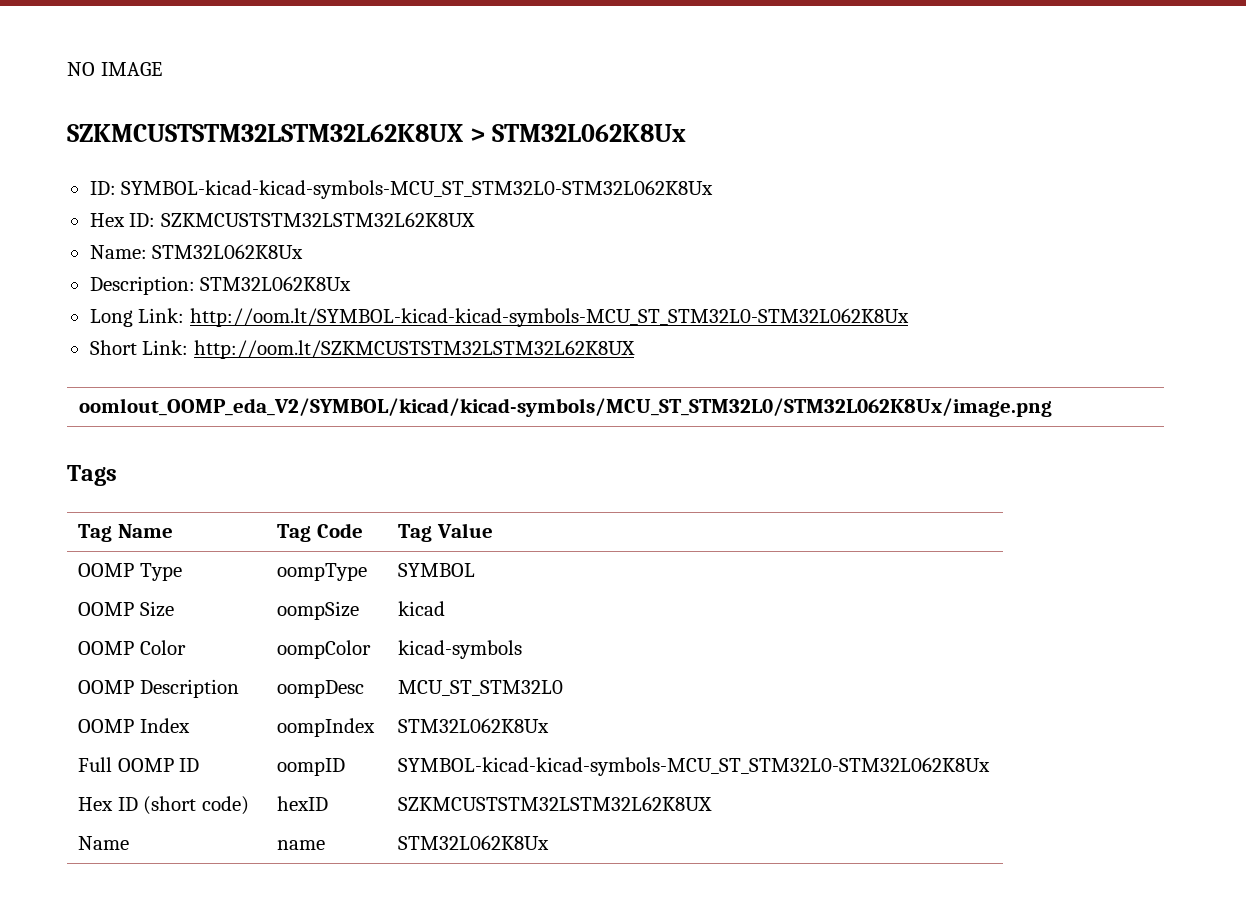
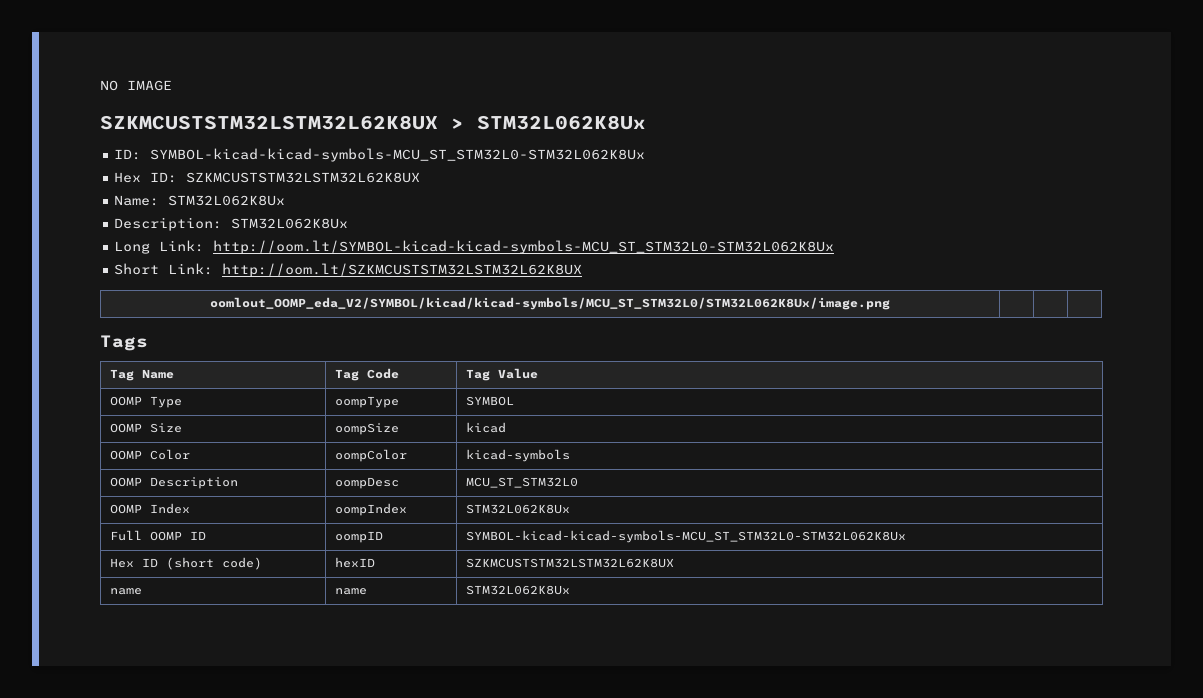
[78,836,130,850] Name -> [110,588,143,595] name

